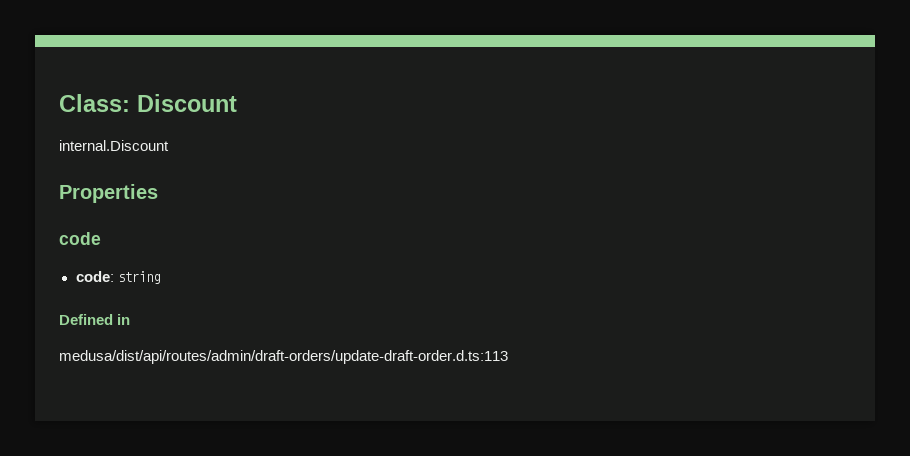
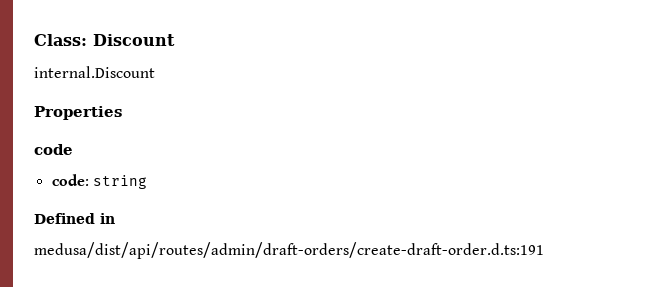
[59,350,508,364] medusa/dist/api/routes/admin/draft-orders/update-draft-order.d.ts:113 -> [34,242,544,259] medusa/dist/api/routes/admin/draft-orders/create-draft-order.d.ts:191

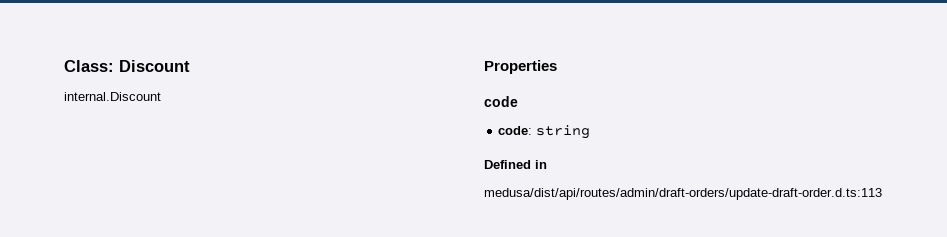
[34,242,544,259] medusa/dist/api/routes/admin/draft-orders/create-draft-order.d.ts:191 -> [484,188,882,200] medusa/dist/api/routes/admin/draft-orders/update-draft-order.d.ts:113

